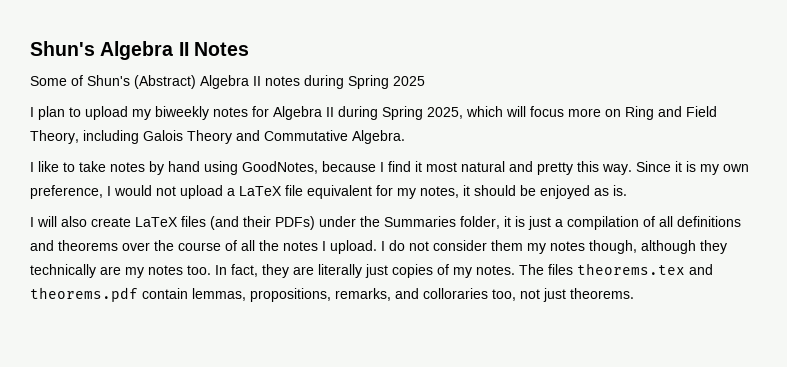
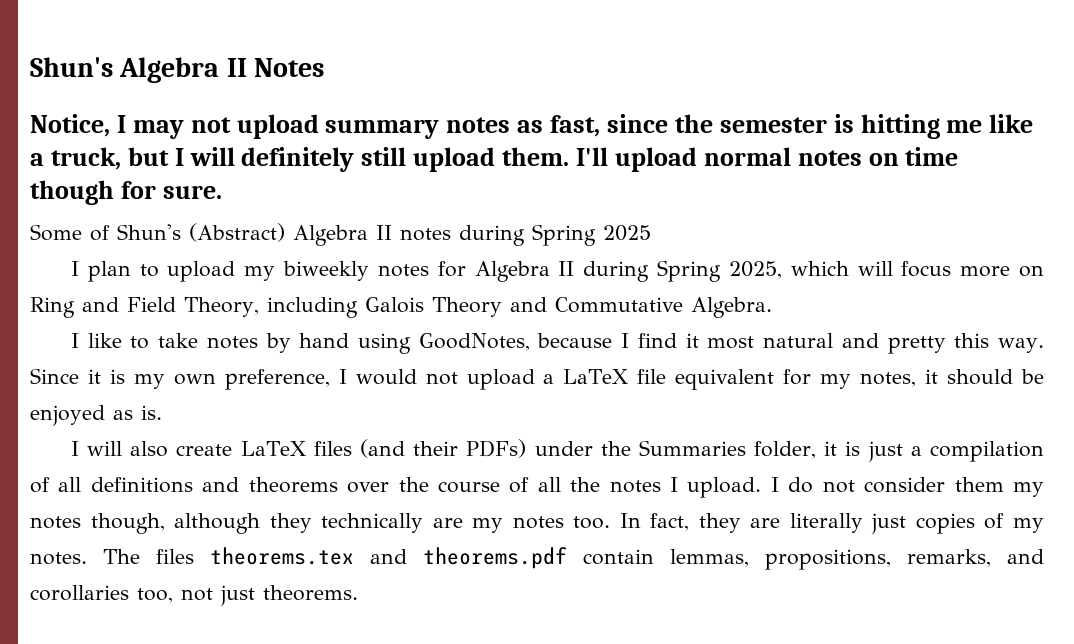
(249, 49) none -> [30,114,1034,139] [30,147,959,172] [30,180,222,205] // Notice, I may not upload summary notes as fast, since the semester is hitting me like a truck, but I will definitely still upload them. I'll upload normal notes on time though for sure.
[423,288,488,299] colloraries -> [30,585,129,601] corollaries

